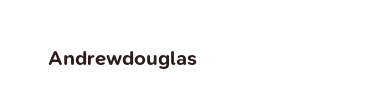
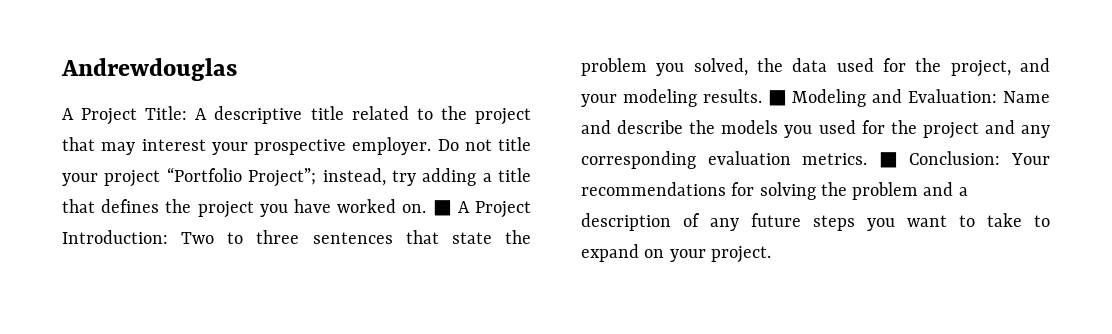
(197, 60) none -> [62,106,531,125] [62,137,531,155] [62,167,531,187] [62,199,531,218] [62,230,531,244] [581,58,1050,77] [581,89,1050,107] [581,120,1050,139] [581,151,1050,169] [581,182,968,200] [581,213,1050,231] [581,244,771,263] // A Project Title: A descriptive title related to the project that may interest your prospective employer. Do not title your project “Portfolio Project”; instead, try adding a title that defines the project you have worked on. ■ A Project Introduction: Two to three sentences that state the problem you solved, the data used for the project, and your modeling results. ■ Modeling and Evaluation: Name and describe the models you used for the project and any corresponding evaluation metrics. ■ Conclusion: Your recommendations for solving the problem and a description of any future steps you want to take to expand on your project.

